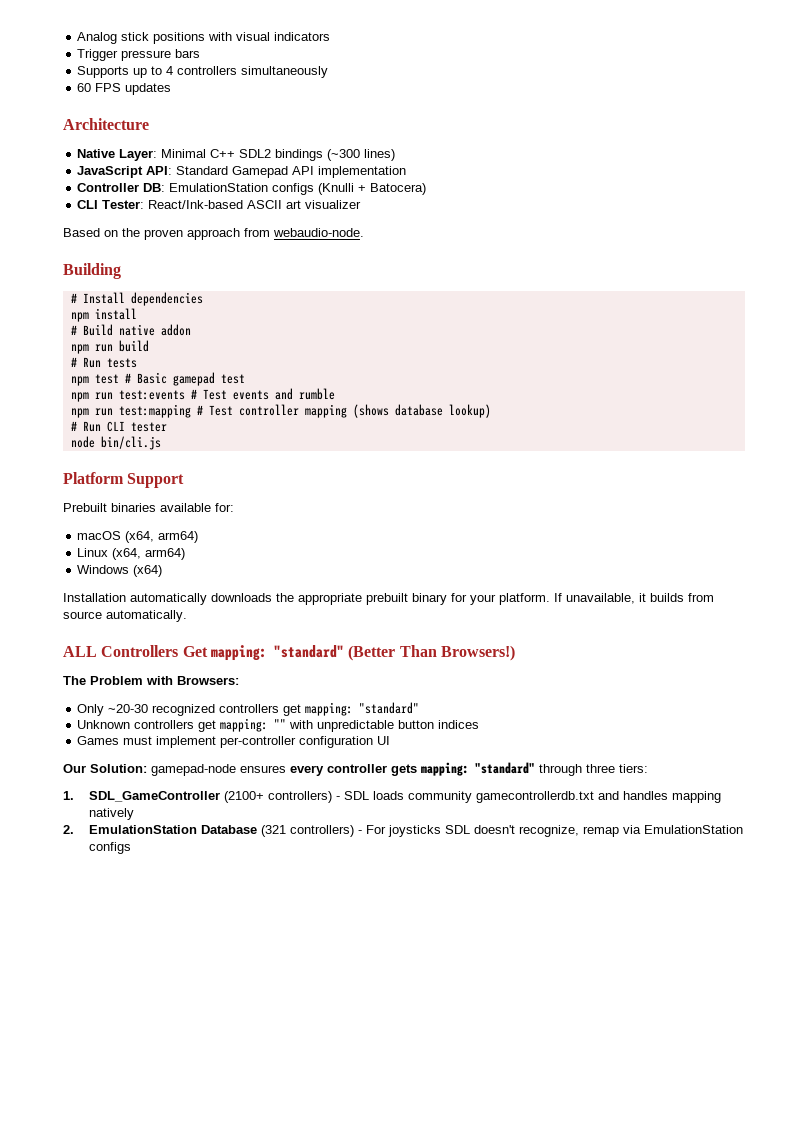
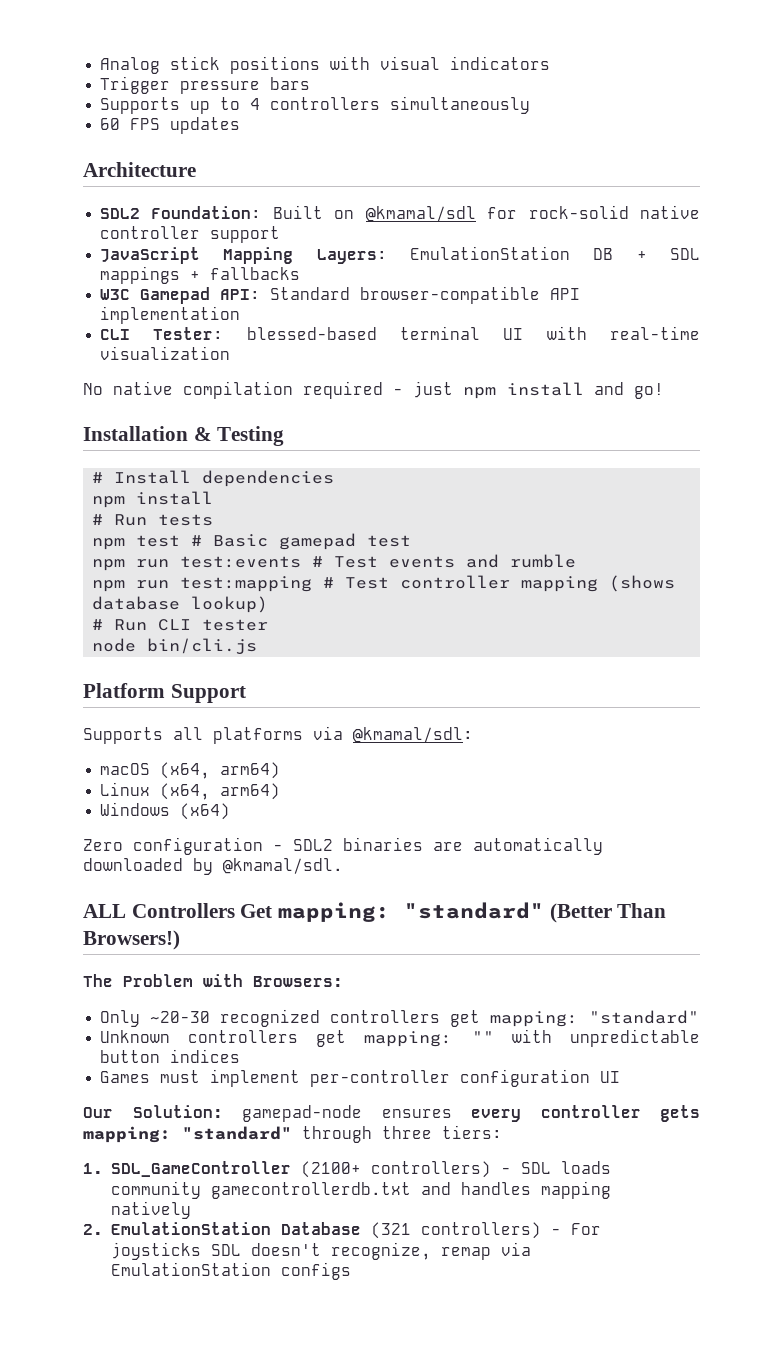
[77,149,396,161] [77,166,144,178] Native Layer: Minimal C++ SDL2 bindings (~300 lines) // JavaScript -> [100,205,700,222] [100,226,281,243] [100,246,701,264] [100,266,301,284] [100,287,211,304] SDL2 Foundation: Built on @kmamal/sdl for rock-solid native controller support // JavaScript Mapping Layers: EmulationStation DB + SDL mappings + fallbacks // W3C Gamepad
[232,166,289,178] Gamepad -> [360,286,541,304] browser-compatible
[77,183,427,195] [77,200,362,209] [63,228,364,240] [63,263,121,279] Controller DB: EmulationStation configs (Knulli + Batocera) // CLI Tester: React/Ink-based ASCII art visualizer // Based on the proven approach from webaudio-node. // Building -> [100,326,700,340] [100,346,231,360] [83,381,664,399] [83,426,285,446] CLI Tester: blessed-based terminal UI with real-time visualization // No native compilation required - just npm install and go! // Installation & Testing
[70,324,191,336] [70,340,149,354] // # Build native addon // npm run build -> (214, 498) none
[63,503,234,512] Prebuilt binaries available for: -> [83,726,473,744] Supports all platforms via @kmamal/sdl:
[63,593,714,605] [63,610,187,622] Installation automatically downloads the appropriate prebuilt binary for your platform. If unavailable, it builds from source automatically. -> [83,837,603,855] [83,858,343,875] Zero configuration - SDL2 binaries are automatically downloaded by @kmamal/sdl.

